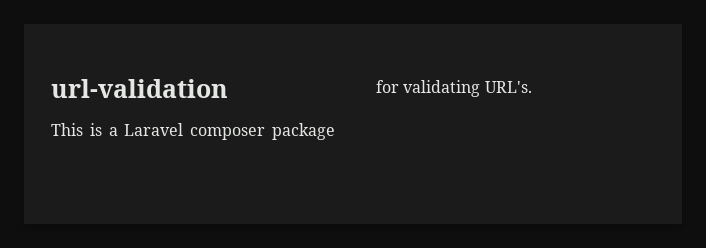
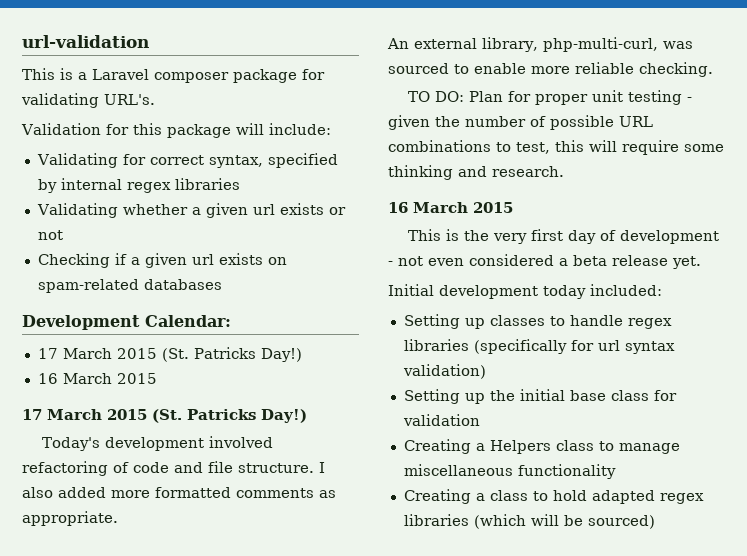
(532, 87) none -> [21,123,331,138] [36,153,338,168] [37,178,240,193] [36,203,346,218] [37,230,63,240] [37,253,287,268] [37,279,222,293] [22,315,231,330] [37,347,302,362] [37,373,157,384] [22,409,307,423] [42,436,274,451] [22,461,325,476] [22,487,336,498] [22,511,118,526] [387,37,693,52] [388,62,713,77] [408,90,693,105] [388,115,653,130] [388,140,724,155] [388,165,564,180] [388,202,513,213] [408,229,720,244] [388,254,701,269] [388,284,662,299] [403,314,672,329] [403,339,675,354] [402,364,486,379] [403,389,677,404] [402,414,480,426] [403,439,680,454] [403,464,616,479] [403,489,704,504] [403,514,655,529] // Validation for this package will include: // Validating for correct syntax, specified by internal regex libraries // Validating whether a given url exists or not // Checking if a given url exists on spam-related databases // Development Calendar: // 17 March 2015 (St. Patricks Day!) // 16 March 2015 // 17 March 2015 (St. Patricks Day!) // Today's development involved refactoring of code and file structure. I also added more formatted comments as appropriate. // An external library, php-multi-curl, was sourced to enable more reliable checking. // TO DO: Plan for proper unit testing - given the number of possible URL combinations to test, this will require some thinking and research. // 16 March 2015 // This is the very first day of development - not even considered a beta release yet. // Initial development today included: // Setting up classes to handle regex libraries (specifically for url syntax validation) // Setting up the initial base class for validation // Creating a Helpers class to manage miscellaneous functionality // Creating a class to hold adapted regex libraries (which will be sourced)

